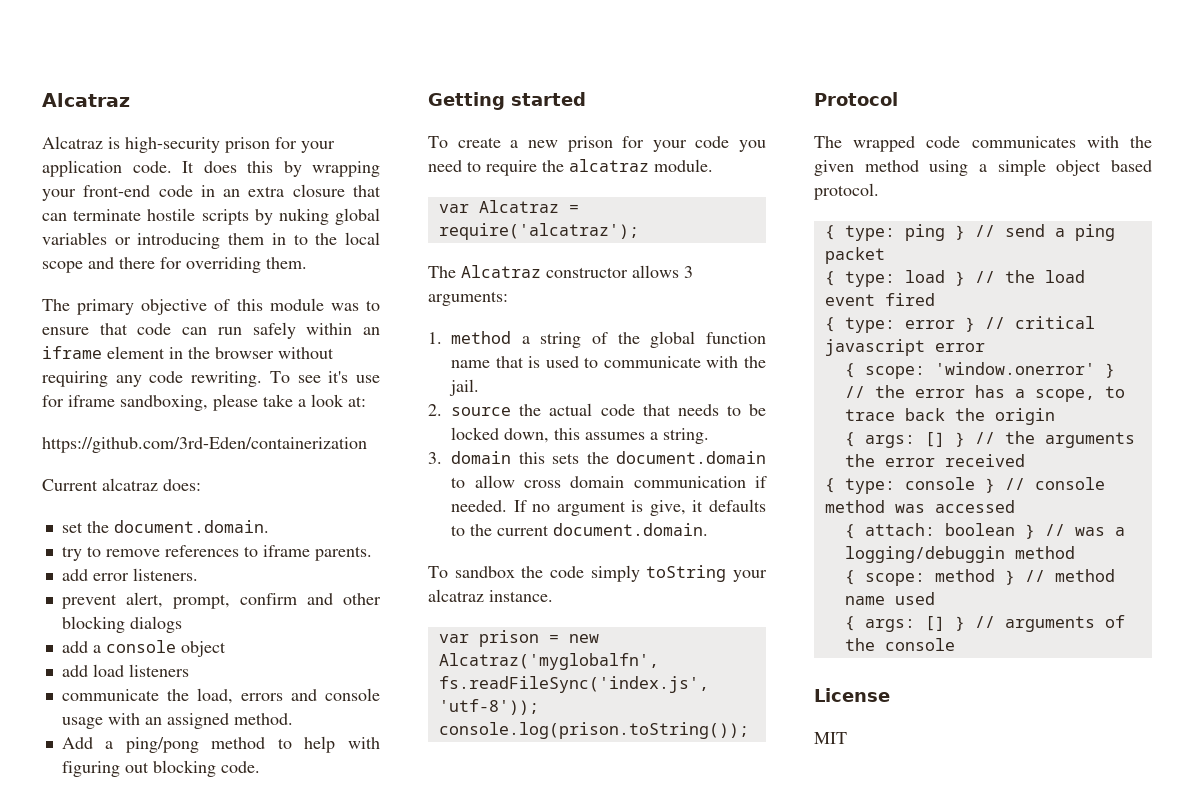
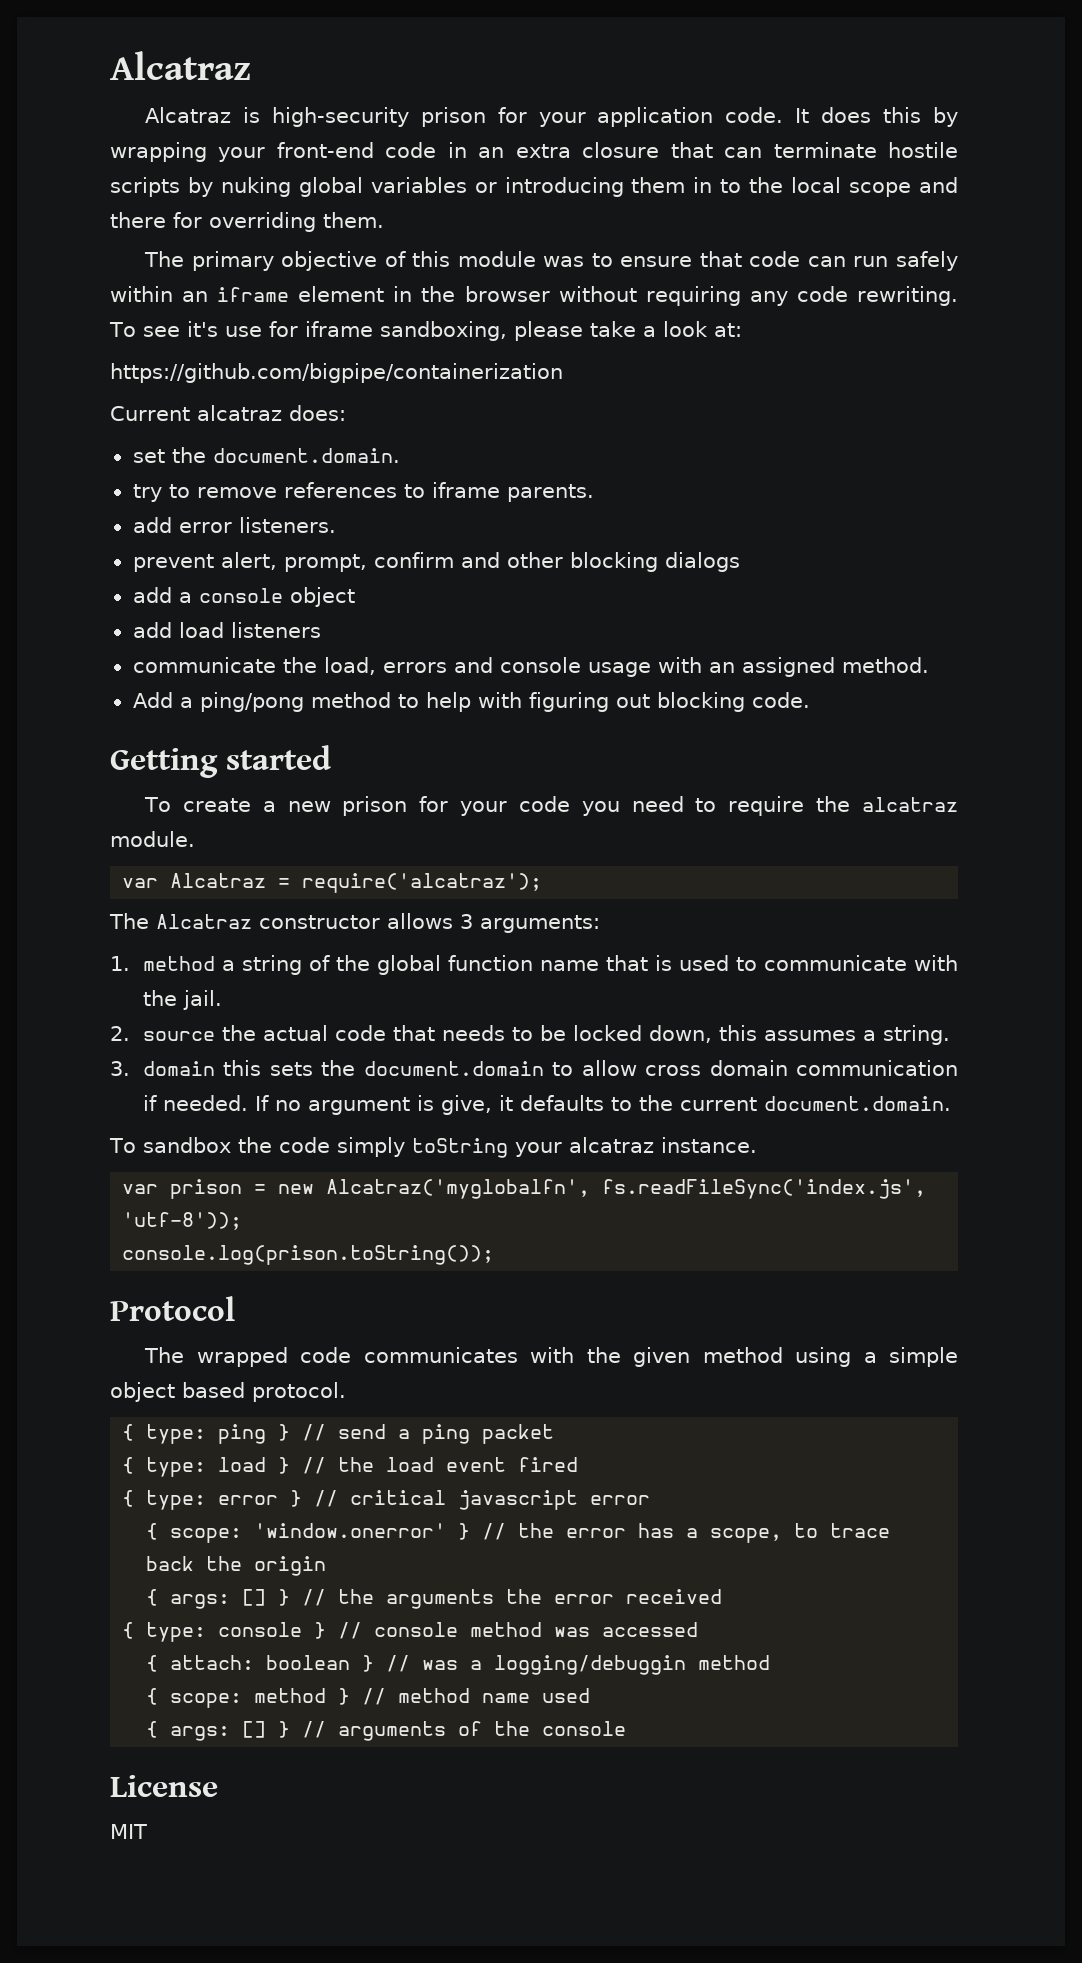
[42,437,367,453] https://github.com/3rd-Eden/containerization -> [110,363,563,383] https://github.com/bigpipe/containerization

